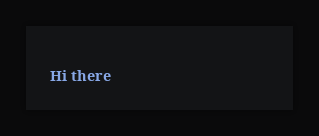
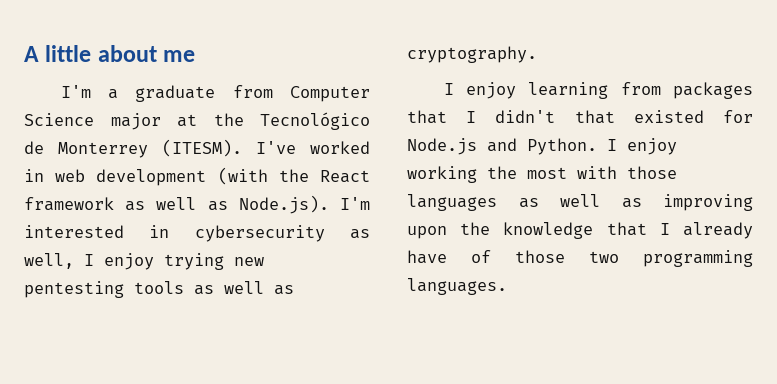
[50,70,111,81] Hi there -> [24,45,196,62] [60,85,370,102] [24,112,370,130] [24,139,370,158] [24,167,370,186] [24,195,370,214] [24,225,370,242] [24,253,264,270] [24,281,294,298] [407,46,537,63] [443,82,753,99] [407,110,753,124] [407,138,677,155] [407,166,677,183] [407,194,753,211] [407,222,753,239] [407,250,753,267] [407,278,507,295] A little about me // I'm a graduate from Computer Science major at the Tecnológico de Monterrey (ITESM). I've worked in web development (with the React framework as well as Node.js). I'm interested in cybersecurity as well, I enjoy trying new pentesting tools as well as cryptography. // I enjoy learning from packages that I didn't that existed for Node.js and Python. I enjoy working the most with those languages as well as improving upon the knowledge that I already have of those two programming languages.

